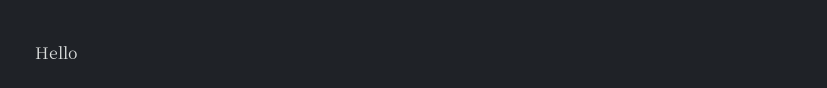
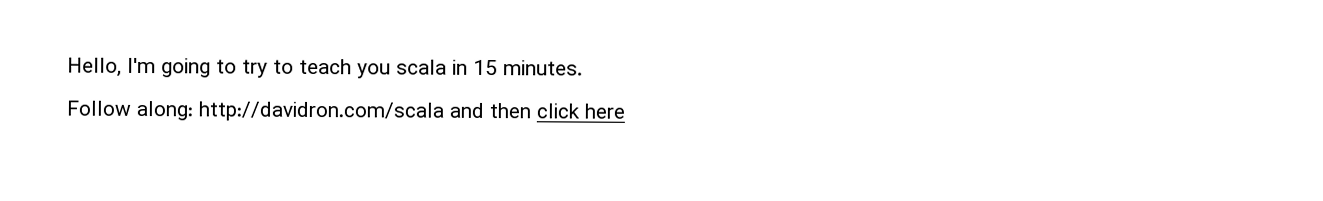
[35,46,78,59] Hello -> [67,57,583,79] [66,100,625,122] Hello, I'm going to try to teach you scala in 15 minutes. // Follow along: http://davidron.com/scala and then click here

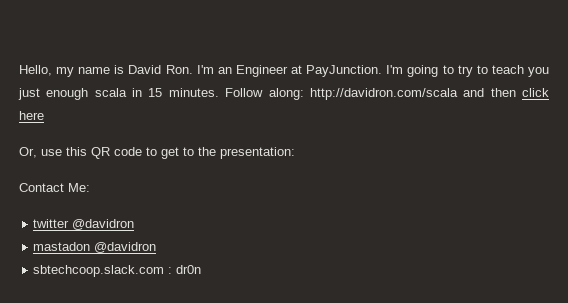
(122, 67) none -> [56,65,383,77] my name is David Ron. I'm an Engineer at PayJunction.
(391, 71) none -> [18,88,89,100] just enough
(583, 68) // -> (219, 92) none
(625, 111) none -> [19,147,295,159] [19,183,90,192] [33,219,135,230] [33,242,157,253] [33,265,202,277] // Or, use this QR code to get to the presentation: // Contact Me: // twitter @davidron // mastadon @davidron // sbtechcoop.slack.com : dr0n

